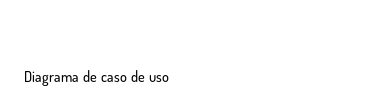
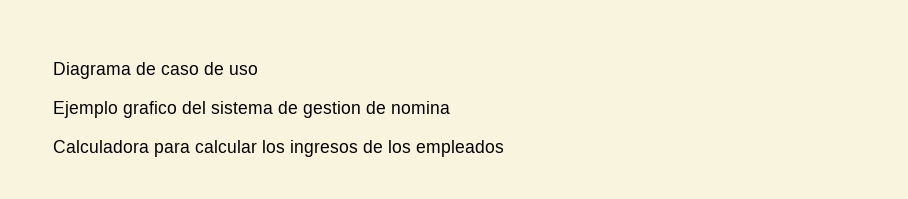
(169, 78) none -> [53,101,450,118] [53,140,504,157] // Ejemplo grafico del sistema de gestion de nomina // Calculadora para calcular los ingresos de los empleados

